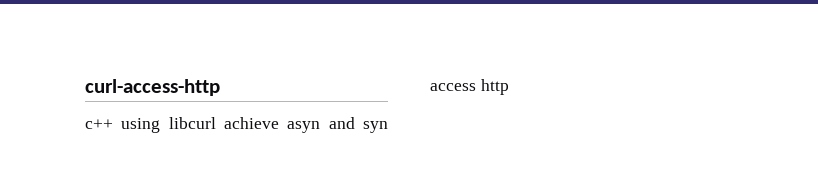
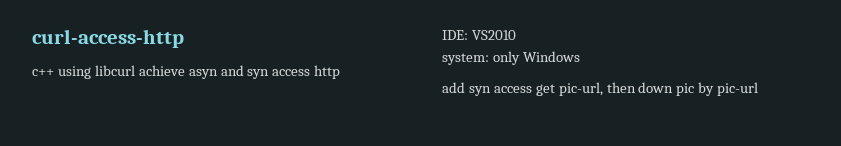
(509, 87) none -> [442,30,516,40] [442,51,580,65] [442,82,759,96] // IDE: VS2010 // system: only Windows // add syn access get pic-url, then down pic by pic-url

